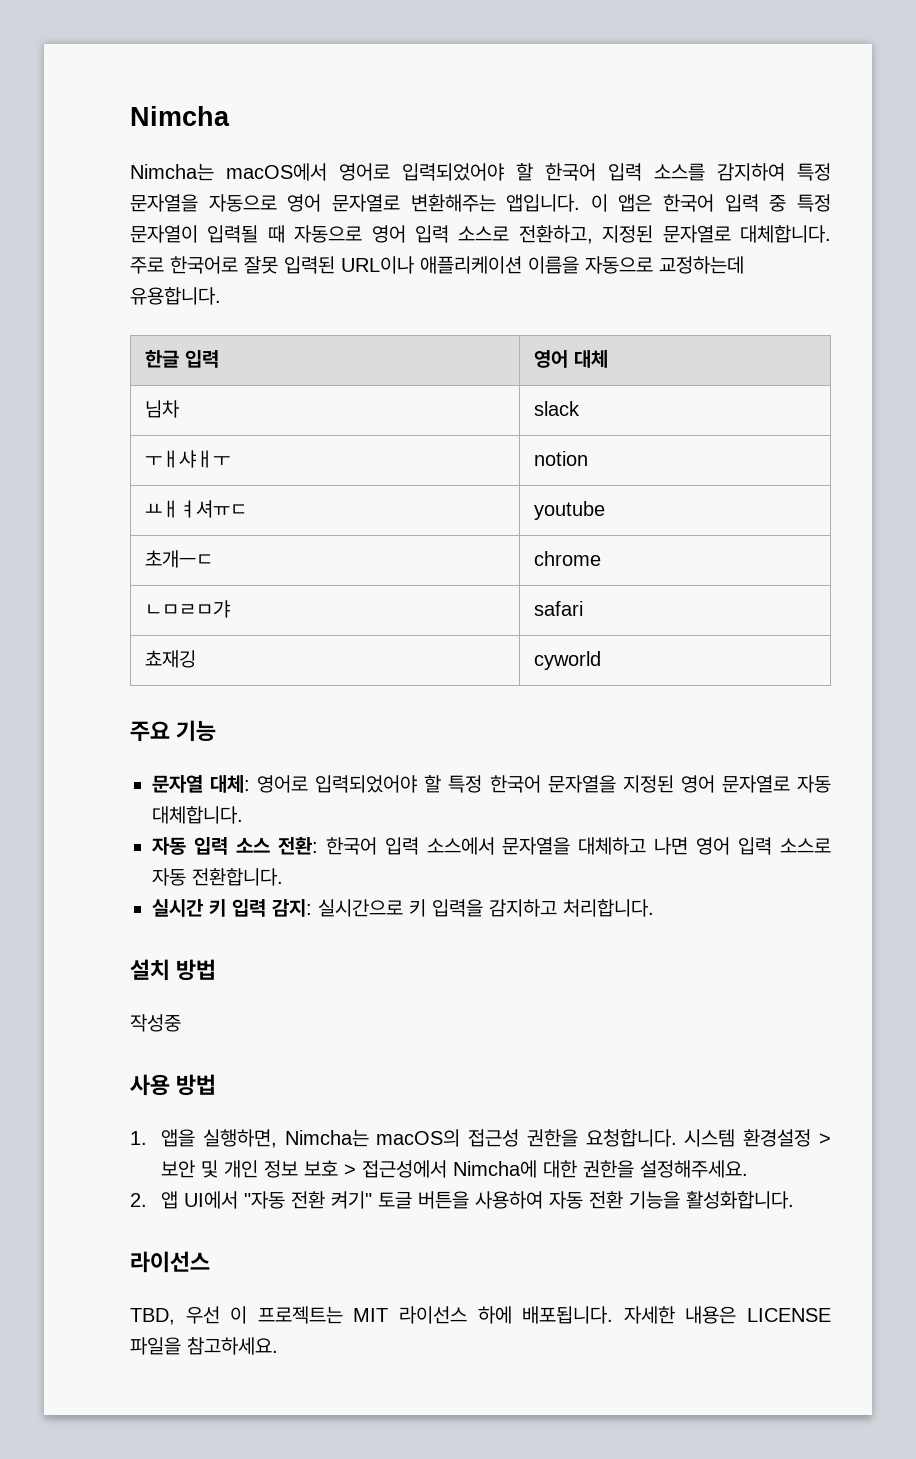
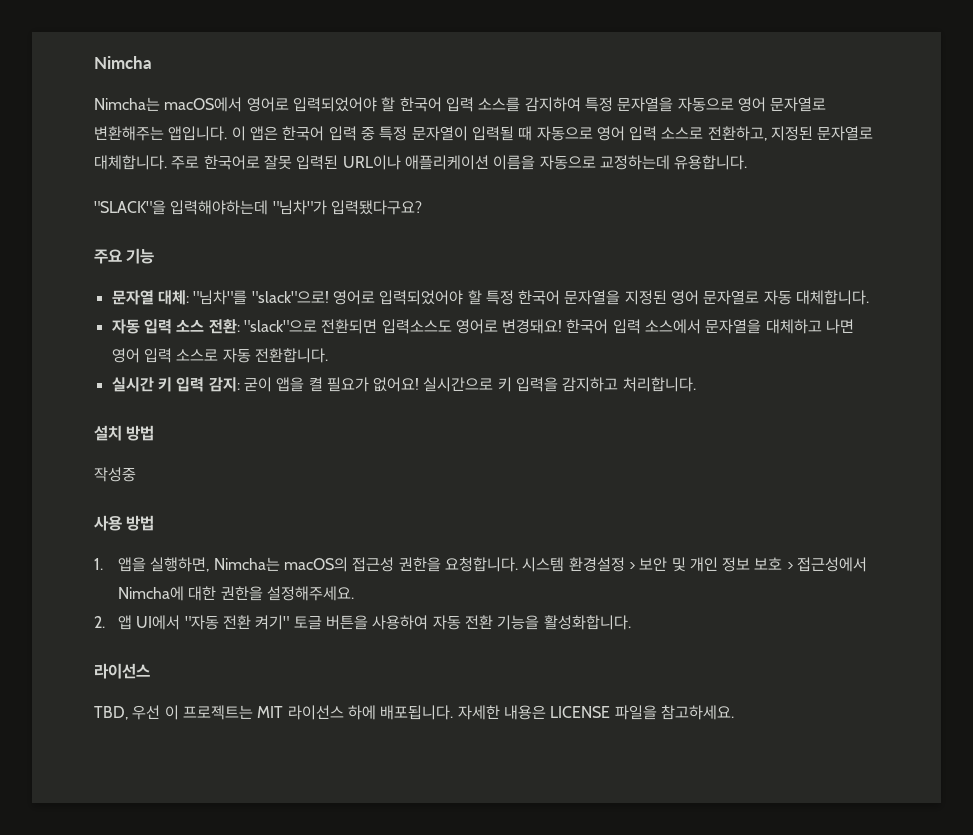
[145,350,220,368] [534,350,609,368] [145,400,181,418] [534,401,581,416] [145,450,231,468] [534,451,589,466] [145,500,248,518] [534,501,606,520] [145,550,214,568] [534,551,602,566] [145,600,231,618] [534,601,584,616] [145,650,197,668] [534,651,602,670] // 한글 입력 | 영어 대체 // 님차 | slack // ㅜㅐ샤ㅐㅜ | notion // ㅛㅐㅕ셔ㅠㄷ | youtube // 초개ㅡㄷ | chrome // ㄴㅁㄹㅁ갸 | safari // 쵸재깅 | cyworld -> [94,200,422,215] // "SLACK"을 입력해야하는데 "님차"가 입력됐다구요?
(251, 784) none -> [193,290,329,305] "님차"를 "slack"으로!
(318, 845) none -> [243,319,563,334] "slack"으로 전환되면 입력소스도 영어로 변경돼요!
(312, 908) none -> [243,377,420,392] 굳이 앱을 켤 필요가 없어요!

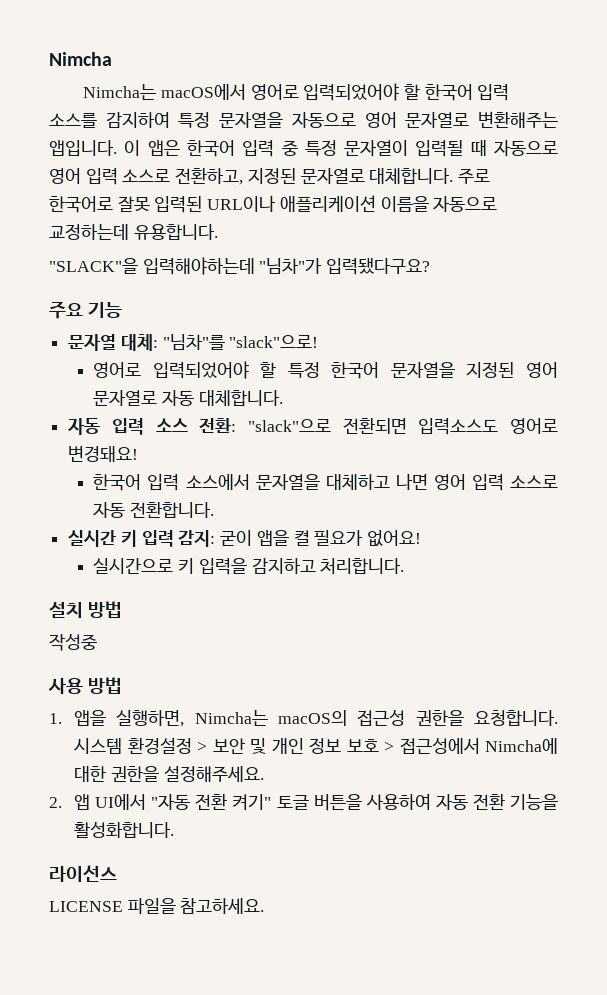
(329, 297) none -> (319, 341) //
(563, 326) none -> (139, 453) //
(420, 384) none -> (422, 538) //
[94,705,546,720] TBD, 우선 이 프로젝트는 MIT 라이선스 하에 배포됩니다. 자세한 내용은 -> (117, 873) none

